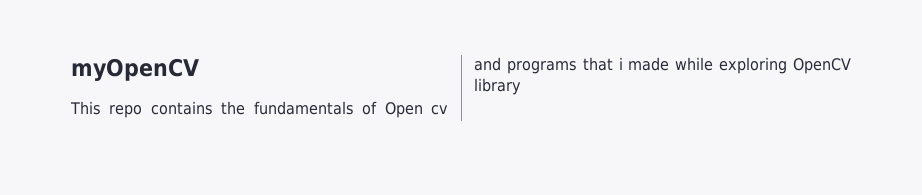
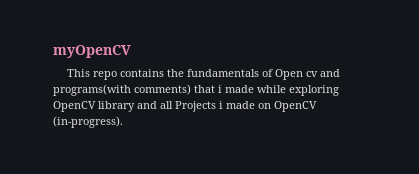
[506,61,577,74] programs -> [53,84,191,96] programs(with comments)
(521, 86) none -> [137,101,317,112] [53,116,123,128] and all Projects i made on OpenCV (in-progress).

